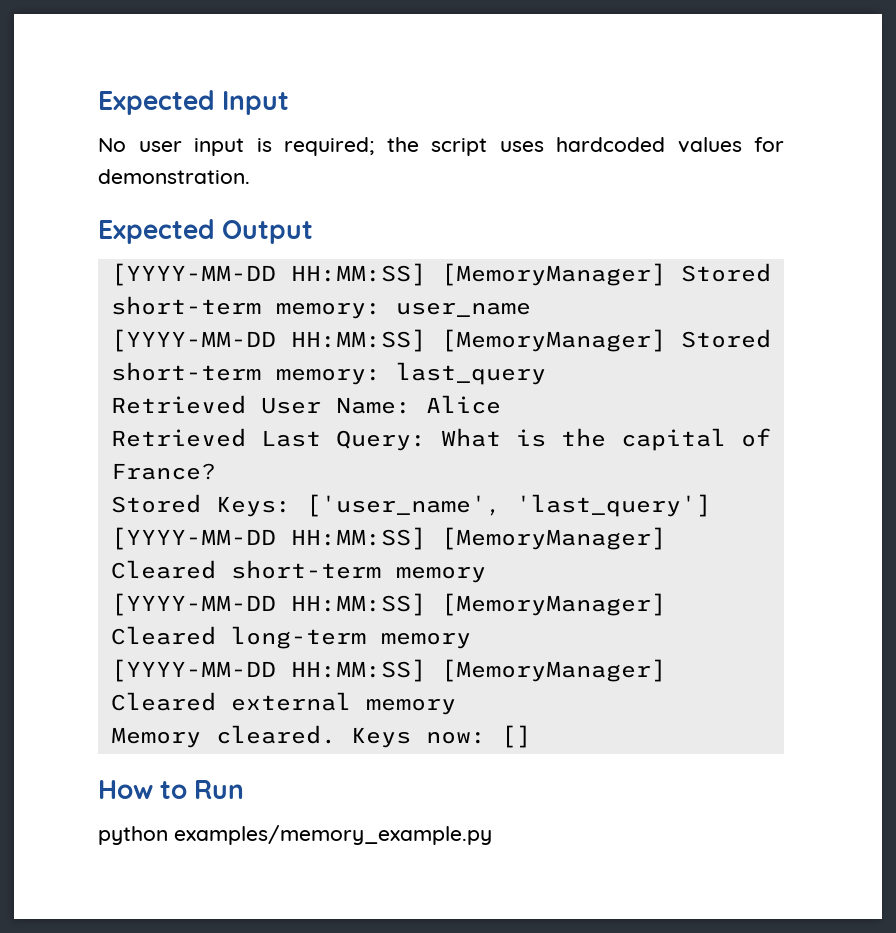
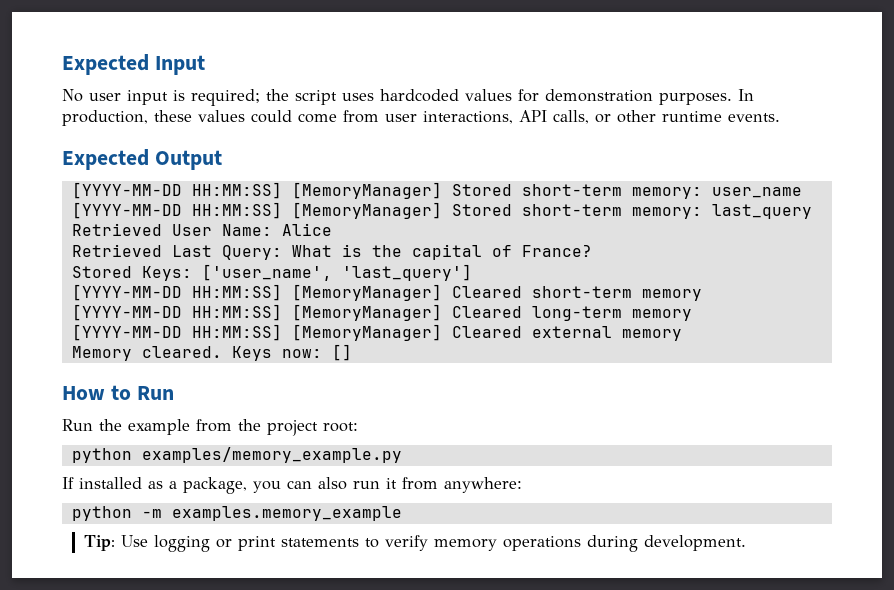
[98,169,250,184] demonstration. -> [545,89,754,105] [62,110,780,126] demonstration purposes. In production, these values could come from user interactions, API calls, or other runtime events.
[98,825,492,845] python examples/memory_example.py -> [62,419,358,436] [71,447,402,463] [62,477,522,494] [71,506,402,521] [83,535,746,552] Run the example from the project root: // python examples/memory_example.py // If installed as a package, you can also run it from anywhere: // python -m examples.memory_example // Tip: Use logging or print statements to verify memory operations during development.

